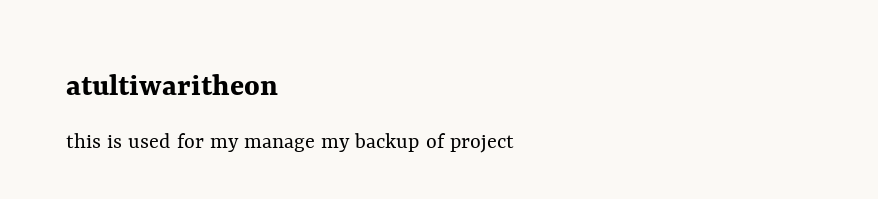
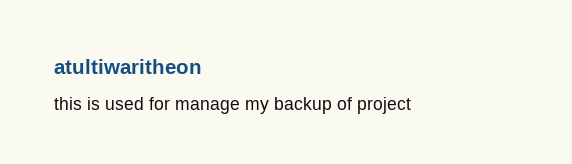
[209,138,239,152] my -> (170, 103) none

